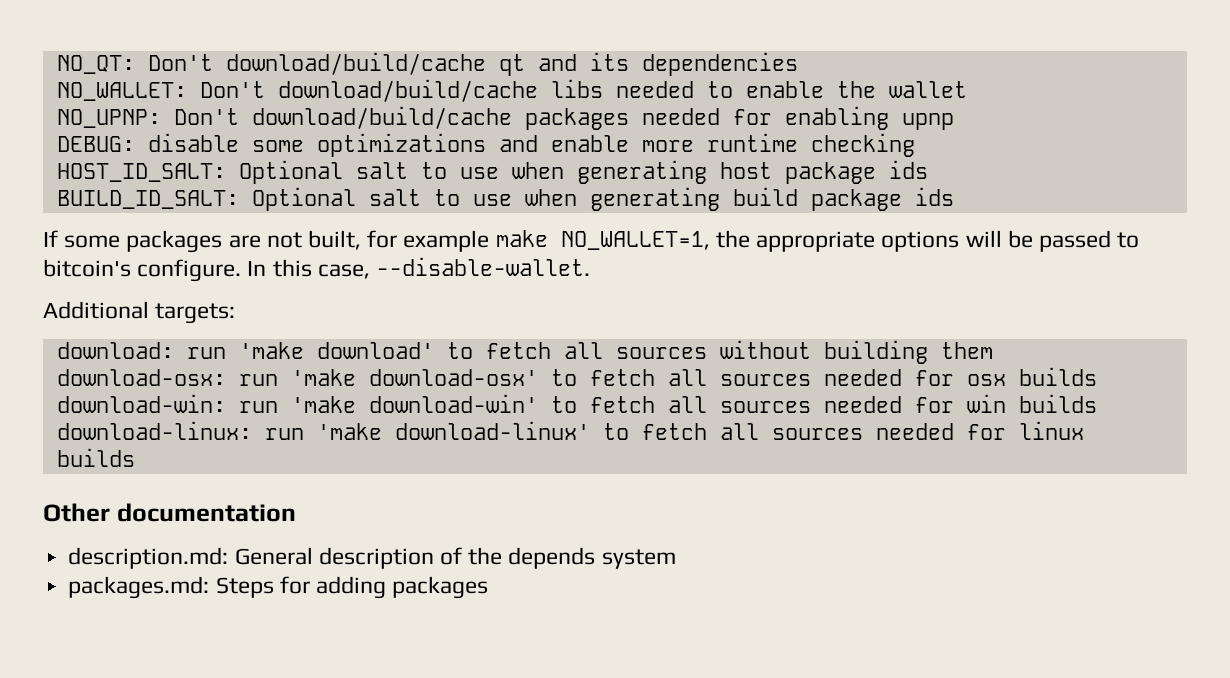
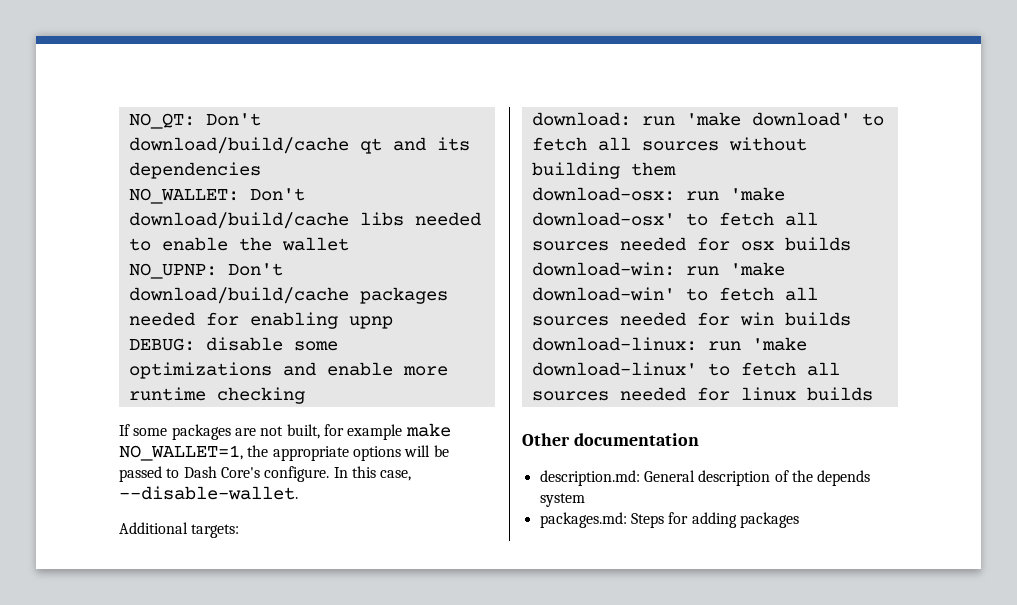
[56,160,928,184] [56,187,954,211] // HOST_ID_SALT: Optional salt to use when generating host package ids // BUILD_ID_SALT: Optional salt to use when generating build package ids -> (305, 395) none
[43,259,131,277] bitcoin's -> [183,466,260,478] Dash Core's

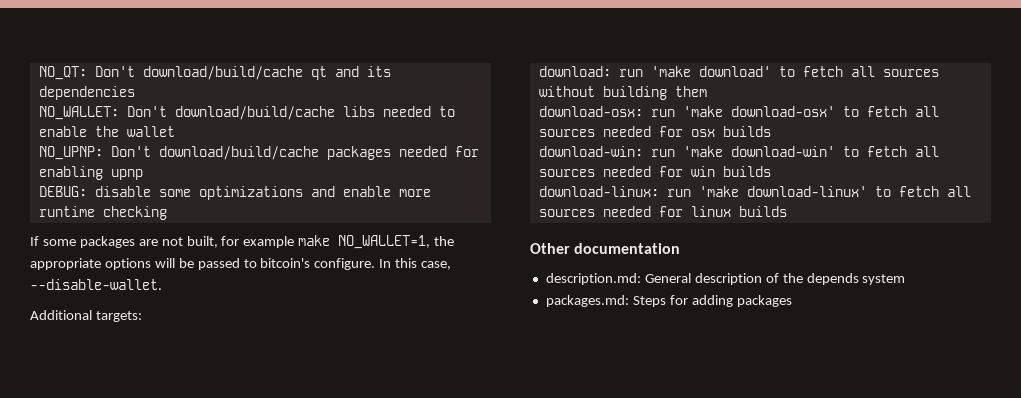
[183,466,260,478] Dash Core's -> [260,258,311,268] bitcoin's

